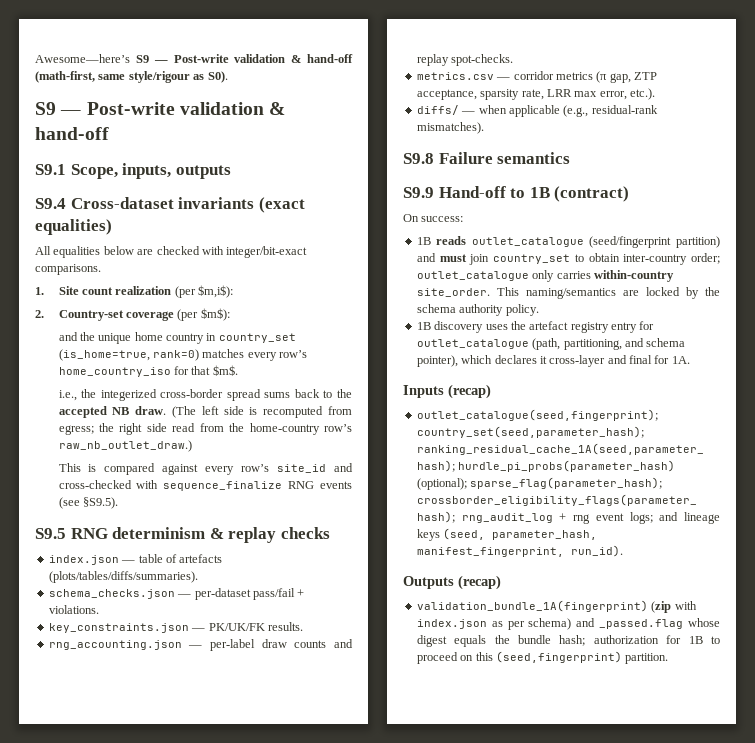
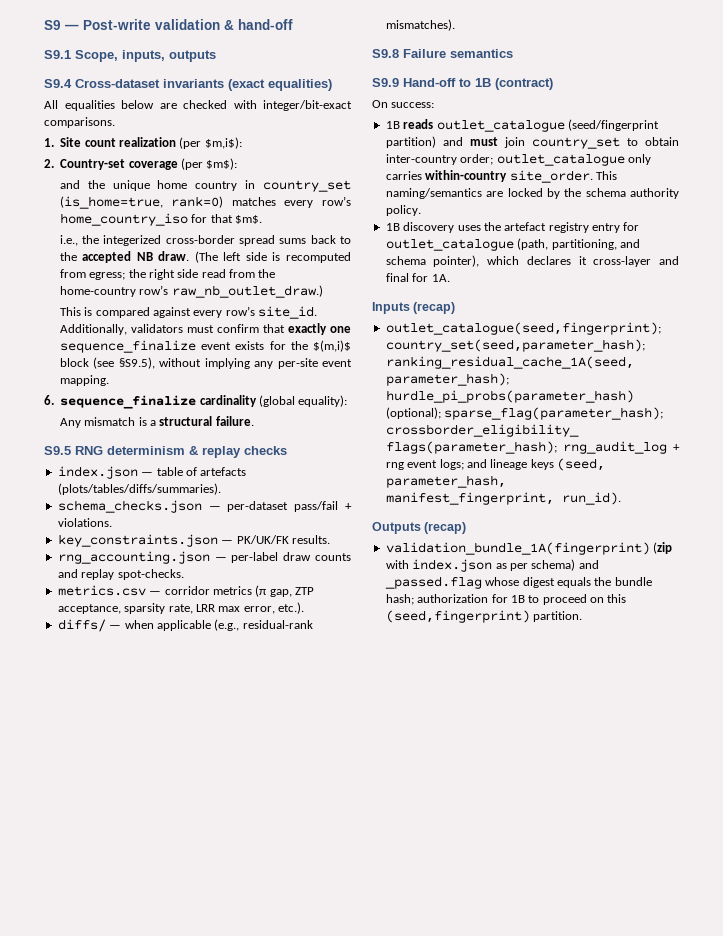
[35,54,353,63] [35,71,228,83] Awesome—here’s S9 — Post-write validation & hand-off (math-first, same style/rigour as S0). // -> (44, 25) none
[277,463,353,473] [58,480,352,491] [58,497,118,509] site_id and cross-checked with sequence_finalize RNG events (see §S9.5). -> [258,306,318,319] [59,323,351,335] [59,340,351,353] [59,357,352,369] [59,375,109,386] [44,395,348,409] [59,416,254,428] site_id. Additionally, validators must confirm that exactly one sequence_finalize event exists for the $(m,i)$ block (see §S9.5), without implying any per-site event mapping. // 6. sequence_finalize cardinality (global equality): // Any mismatch is a structural failure.

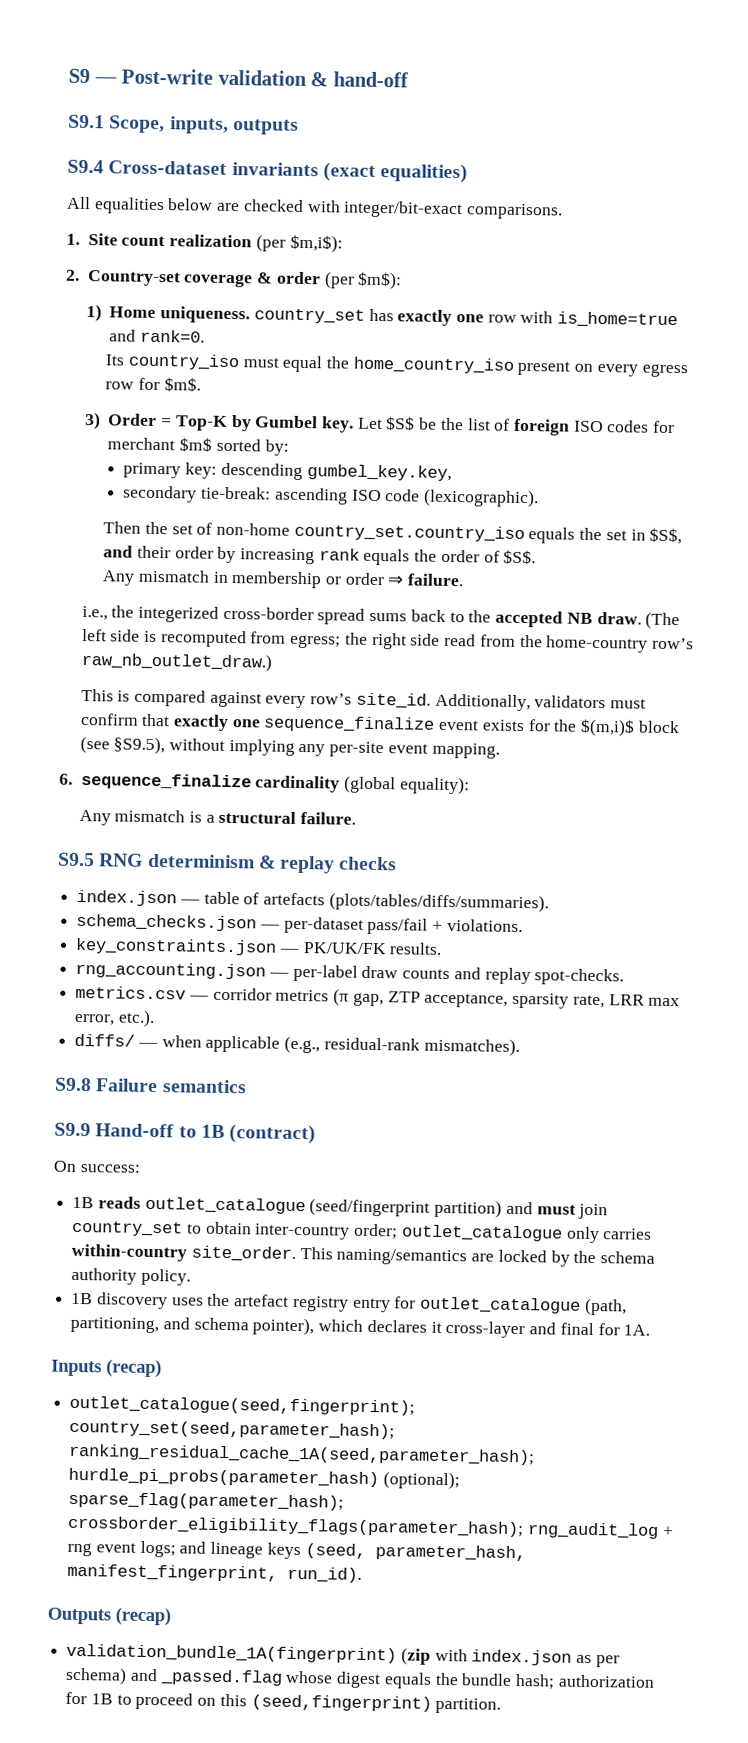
(178, 165) none -> [256,271,321,285] & order
[59,180,351,192] [59,196,351,209] [59,213,262,226] and the unique home country in country_set (is_home=true, rank=0) matches every row’s home_country_iso for that $m$. -> [85,304,679,329] [109,329,206,343] [105,353,688,378] [105,377,201,392] [83,412,676,436] [107,437,289,456] [123,462,452,482] [123,485,540,508] [103,521,683,545] [103,545,537,566] [102,569,465,589] 1) Home uniqueness. country_set has exactly one row with is_home=true and rank=0. // Its country_iso must equal the home_country_iso present on every egress row for $m$. // 3) Order = Top-K by Gumbel key. Let $S$ be the list of foreign ISO codes for merchant $m$ sorted by: // primary key: descending gumbel_key.key, // secondary tie-break: ascending ISO code (lexicographic). // Then the set of non-home country_set.country_iso equals the set in $S$, and their order by increasing rank equals the order of $S$. // Any mismatch in membership or order ⇒ failure.

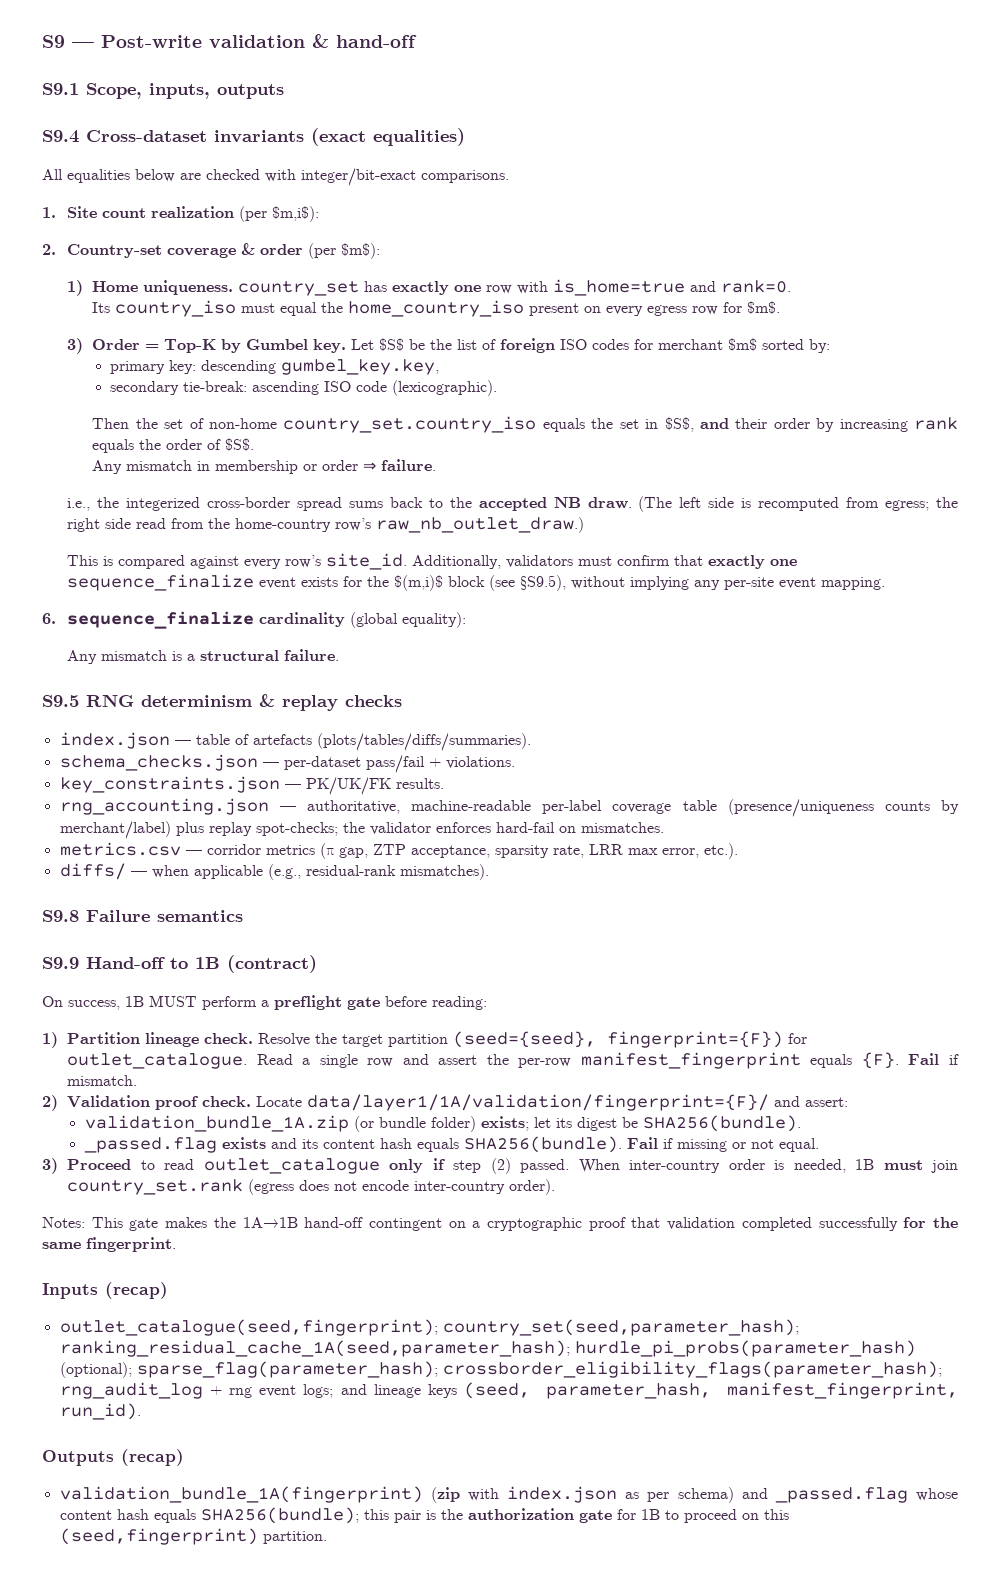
[292,964,625,986] per-label draw counts and replay spot-checks. -> [306,799,959,817] [59,821,664,839] authoritative, machine-readable per-label coverage table (presence/uniqueness counts by merchant/label) plus replay spot-checks; the validator enforces hard-fail on mismatches.
[79,1164,140,1173] [72,1196,609,1220] [72,1220,653,1244] [71,1243,656,1267] [71,1267,191,1286] [71,1292,627,1316] [70,1316,651,1339] success: // 1B reads outlet_catalogue (seed/fingerprint partition) and must join country_set to obtain inter-country order; outlet_catalogue only carries within-country site_order. This naming/semantics are locked by the schema authority policy. // 1B discovery uses the artefact registry entry for outlet_catalogue (path, partitioning, and schema pointer), which declares it cross-layer and final for 1A. -> [68,995,487,1010] [42,1031,808,1048] [67,1052,959,1069] [67,1075,138,1086] [42,1094,849,1111] [84,1115,801,1132] [83,1136,819,1153] [42,1158,959,1174] [67,1179,556,1195] [42,1217,959,1231] [42,1237,176,1252] success, 1B MUST perform a preflight gate before reading: // 1) Partition lineage check. Resolve the target partition (seed={seed}, fingerprint={F}) for outlet_catalogue. Read a single row and assert the per-row manifest_fingerprint equals {F}. Fail if mismatch. // 2) Validation proof check. Locate data/layer1/1A/validation/fingerprint={F}/ and assert: // validation_bundle_1A.zip (or bundle folder) exists; let its digest be SHA256(bundle). // _passed.flag exists and its content hash equals SHA256(bundle). Fail if missing or not equal. // 3) Proceed to read outlet_catalogue only if step (2) passed. When inter-country order is needed, 1B must join country_set.rank (egress does not encode inter-country order). // Notes: This gate makes the 1A→1B hand-off contingent on a cryptographic proof that validation completed successfully for the same fingerprint.
[336,1671,655,1690] digest equals the bundle hash; authorization -> [59,1507,612,1524] content hash equals SHA256(bundle); this pair is the authorization gate

